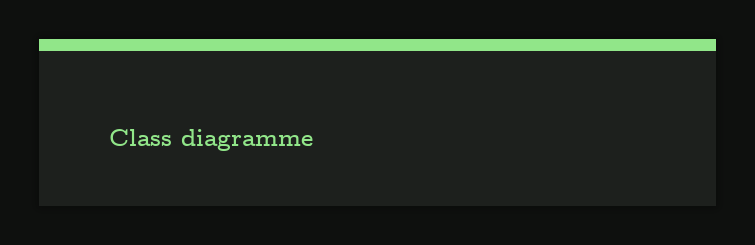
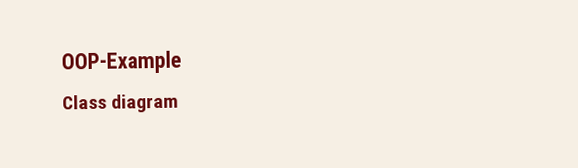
[109,129,313,151] Class diagramme -> [61,50,182,75] [62,93,180,113] OOP-Example // Class diagram

